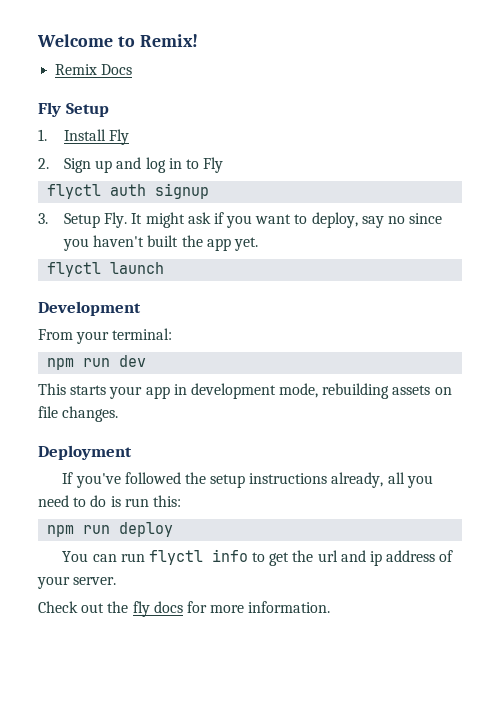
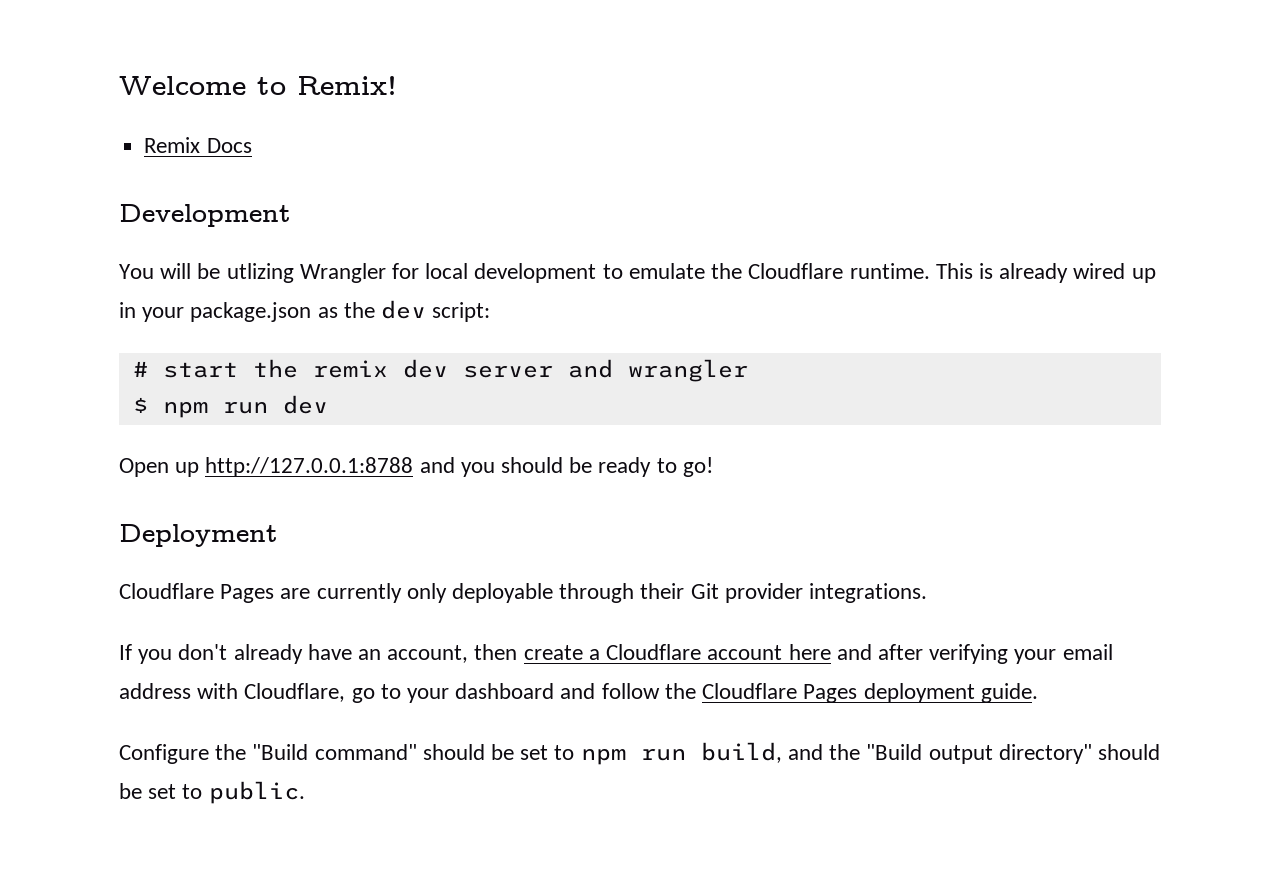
[38,102,109,117] [38,129,130,145] [38,157,224,173] [47,183,210,199] [38,212,443,228] [62,235,258,251] [47,262,165,277] [38,301,141,316] [38,328,173,344] [47,355,147,370] [38,383,452,399] [38,406,119,422] [38,445,132,460] [62,472,433,488] [38,495,181,507] [47,522,174,537] [62,549,454,566] [37,576,117,589] [38,601,331,617] Fly Setup // 1. Install Fly // 2. Sign up and log in to Fly // flyctl auth signup // 3. Setup Fly. It might ask if you want to deploy, say no since you haven't built the app yet. // flyctl launch // Development // From your terminal: // npm run dev // This starts your app in development mode, rebuilding assets on file changes. // Deployment // If you've followed the setup instructions already, all you need to do is run this: // npm run deploy // You can run flyctl info to get the url and ip address of your server. // Check out the fly docs for more information. -> [119,204,291,227] [119,263,1156,283] [119,300,491,322] [132,359,748,382] [132,395,328,418] [119,457,713,477] [119,524,278,547] [119,583,928,603] [119,644,1113,664] [119,683,1038,703] [119,742,1160,765] [119,781,305,804] Development // You will be utlizing Wrangler for local development to emulate the Cloudflare runtime. This is already wired up in your package.json as the dev script: // # start the remix dev server and wrangler // $ npm run dev // Open up http://127.0.0.1:8788 and you should be ready to go! // Deployment // Cloudflare Pages are currently only deployable through their Git provider integrations. // If you don't already have an account, then create a Cloudflare account here and after verifying your email address with Cloudflare, go to your dashboard and follow the Cloudflare Pages deployment guide. // Configure the "Build command" should be set to npm run build, and the "Build output directory" should be set to public.

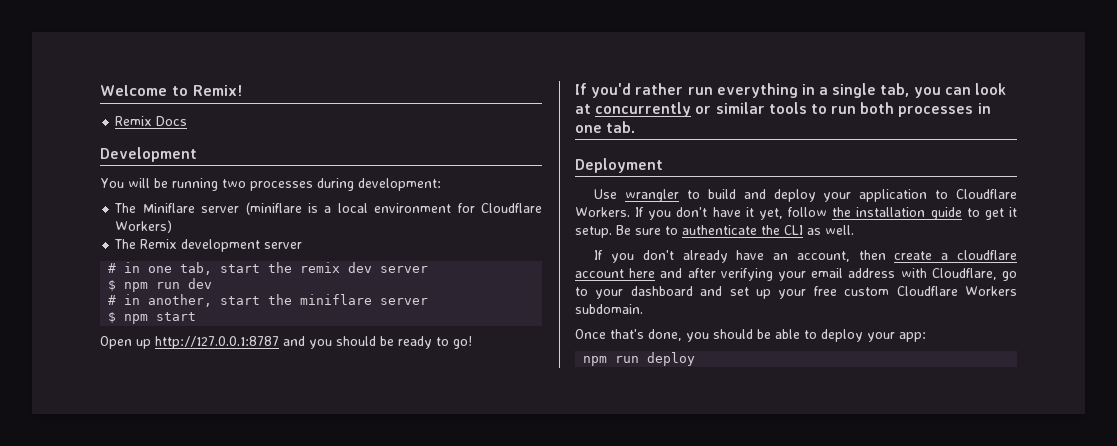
[226,263,1156,283] [119,300,491,322] [132,361,148,377] utlizing Wrangler for local development to emulate the Cloudflare runtime. This is already wired up in your package.json as the dev script: // # -> [172,178,441,191] [114,202,542,215] [115,220,173,233] [114,239,303,252] [108,262,213,275] running two processes during development: // The Miniflare server (miniflare is a local environment for Cloudflare Workers) // The Remix development server // # in one tab,
[567,359,748,382] and wrangler -> (429, 269) none
(328, 404) none -> [108,294,429,307] [108,312,197,324] // # in another, start the miniflare server // $ npm start
[205,457,414,477] http://127.0.0.1:8788 -> [155,336,279,349] http://127.0.0.1:8787
[119,524,278,547] [119,583,928,603] Deployment // Cloudflare Pages are currently only deployable through their Git provider integrations. -> [575,83,1007,98] [575,102,991,117] [575,121,636,133] [575,158,663,173] [594,189,1017,202] [575,207,1017,220] [575,225,854,238] If you'd rather run everything in a single tab, you can look at concurrently or similar tools to run both processes in one tab. // Deployment // Use wrangler to build and deploy your application to Cloudflare Workers. If you don't have it yet, follow the installation guide to get it setup. Be sure to authenticate the CLI as well.
[606,644,702,660] Cloudflare -> [957,250,1017,260] cloudflare
[601,683,1038,703] [119,742,1160,765] [119,781,305,804] follow the Cloudflare Pages deployment guide. // Configure the "Build command" should be set to npm run build, and the "Build output directory" should be set to public. -> [729,286,1017,299] [575,304,643,314] [575,329,926,342] [583,352,696,366] set up your free custom Cloudflare Workers subdomain. // Once that's done, you should be able to deploy your app: // npm run deploy

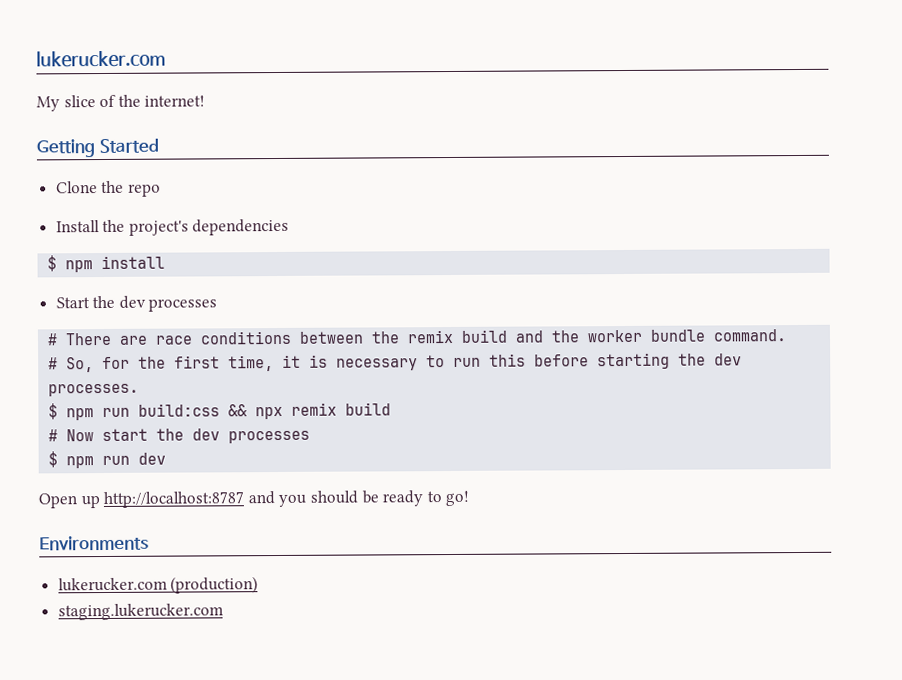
[100,85,242,96] [115,116,188,126] [100,147,197,162] [100,178,441,191] [114,202,542,215] [115,220,173,233] [114,239,303,252] [108,262,429,275] [108,278,213,292] [108,294,429,307] [108,312,197,324] Welcome to Remix! // Remix Docs // Development // You will be running two processes during development: // The Miniflare server (miniflare is a local environment for Cloudflare Workers) // The Remix development server // # in one tab, start the remix dev server // $ npm run dev // # in another, start the miniflare server // $ npm start -> [36,50,166,68] [36,94,206,112] [36,138,159,158] [55,180,161,197] [55,218,290,236] [47,255,166,273] [55,295,218,312] [47,329,788,346] [48,352,743,373] [48,383,140,397] [48,402,392,421] [48,428,311,444] [48,451,167,469] lukerucker.com // My slice of the internet! // Getting Started // Clone the repo // Install the project's dependencies // $ npm install // Start the dev processes // # There are race conditions between the remix build and the worker bundle command. // # So, for the first time, it is necessary to run this before starting the dev processes. // $ npm run build:css && npx remix build // # Now start the dev processes // $ npm run dev
[155,336,279,349] http://127.0.0.1:8787 -> [103,491,245,509] http://localhost:8787
[575,83,1007,98] [575,102,991,117] [575,121,636,133] [575,158,663,173] [594,189,1017,202] [575,207,1017,220] [575,225,854,238] [594,250,1017,263] [575,268,1017,281] [575,286,1017,299] [575,304,643,314] [575,329,926,342] [583,352,696,366] If you'd rather run everything in a single tab, you can look at concurrently or similar tools to run both processes in one tab. // Deployment // Use wrangler to build and deploy your application to Cloudflare Workers. If you don't have it yet, follow the installation guide to get it setup. Be sure to authenticate the CLI as well. // If you don't already have an account, then create a cloudflare account here and after verifying your email address with Cloudflare, go to your dashboard and set up your free custom Cloudflare Workers subdomain. // Once that's done, you should be able to deploy your app: // npm run deploy -> [39,535,149,551] [57,576,259,594] [57,603,224,621] Environments // lukerucker.com (production) // staging.lukerucker.com

